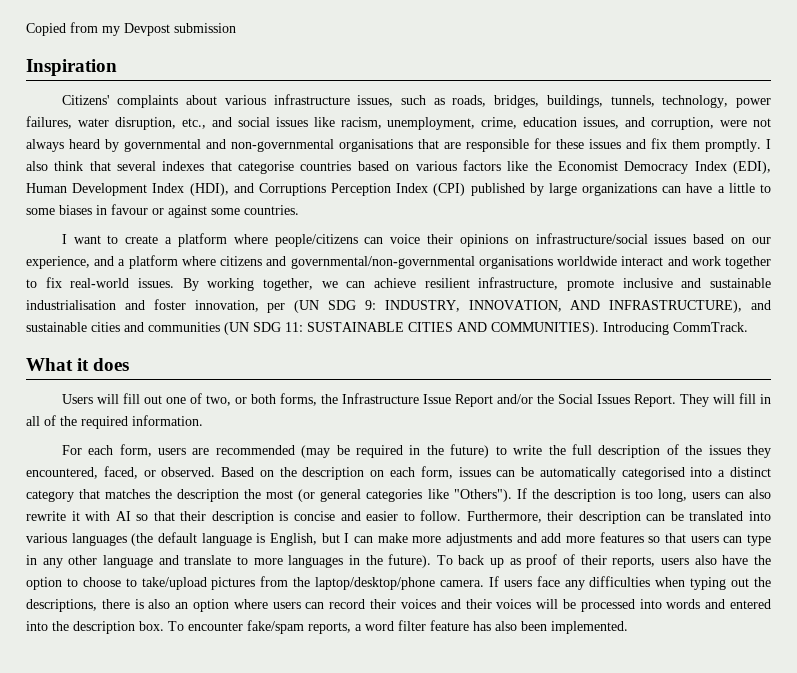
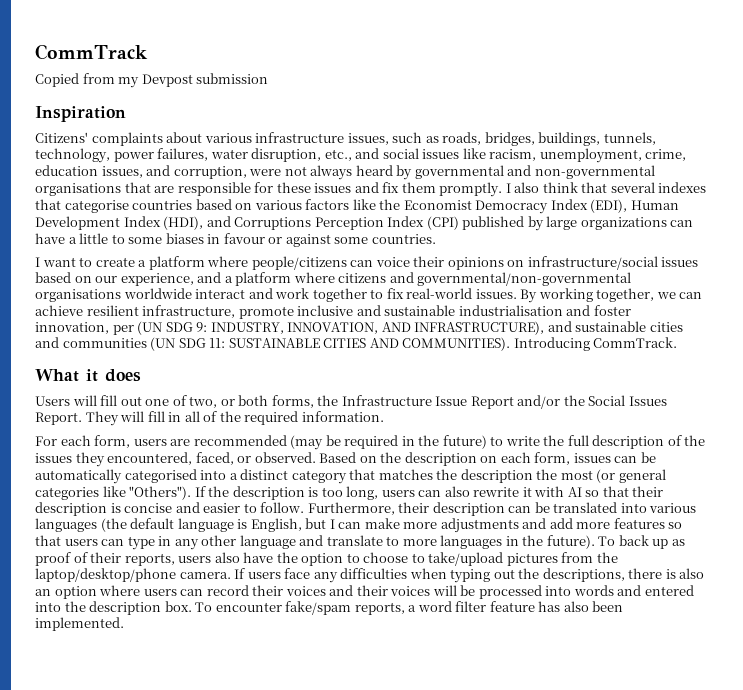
(26, 29) none -> [35,44,148,60] CommTrack //

